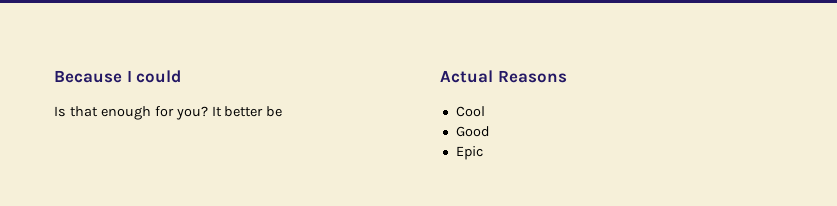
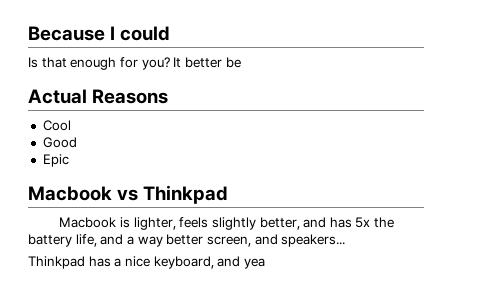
(483, 153) none -> [28,185,229,204] [59,217,395,230] [28,234,346,247] [28,256,265,269] // Macbook vs Thinkpad // Macbook is lighter, feels slightly better, and has 5x the battery life, and a way better screen, and speakers... // Thinkpad has a nice keyboard, and yea

